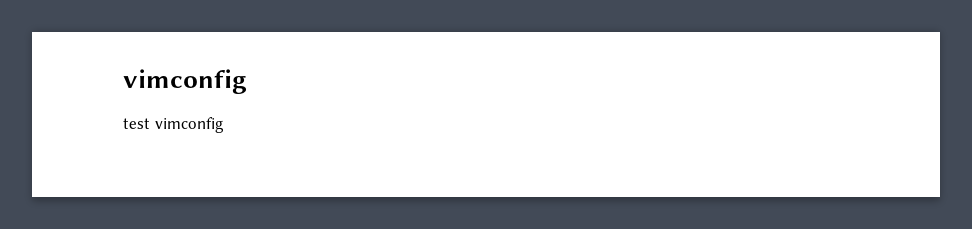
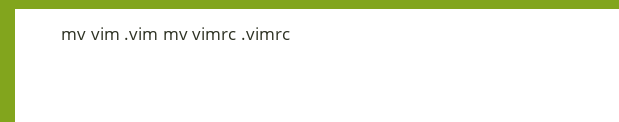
[123,69,247,94] [123,117,224,133] vimconfig // test vimconfig -> [61,27,290,40] mv vim .vim mv vimrc .vimrc

